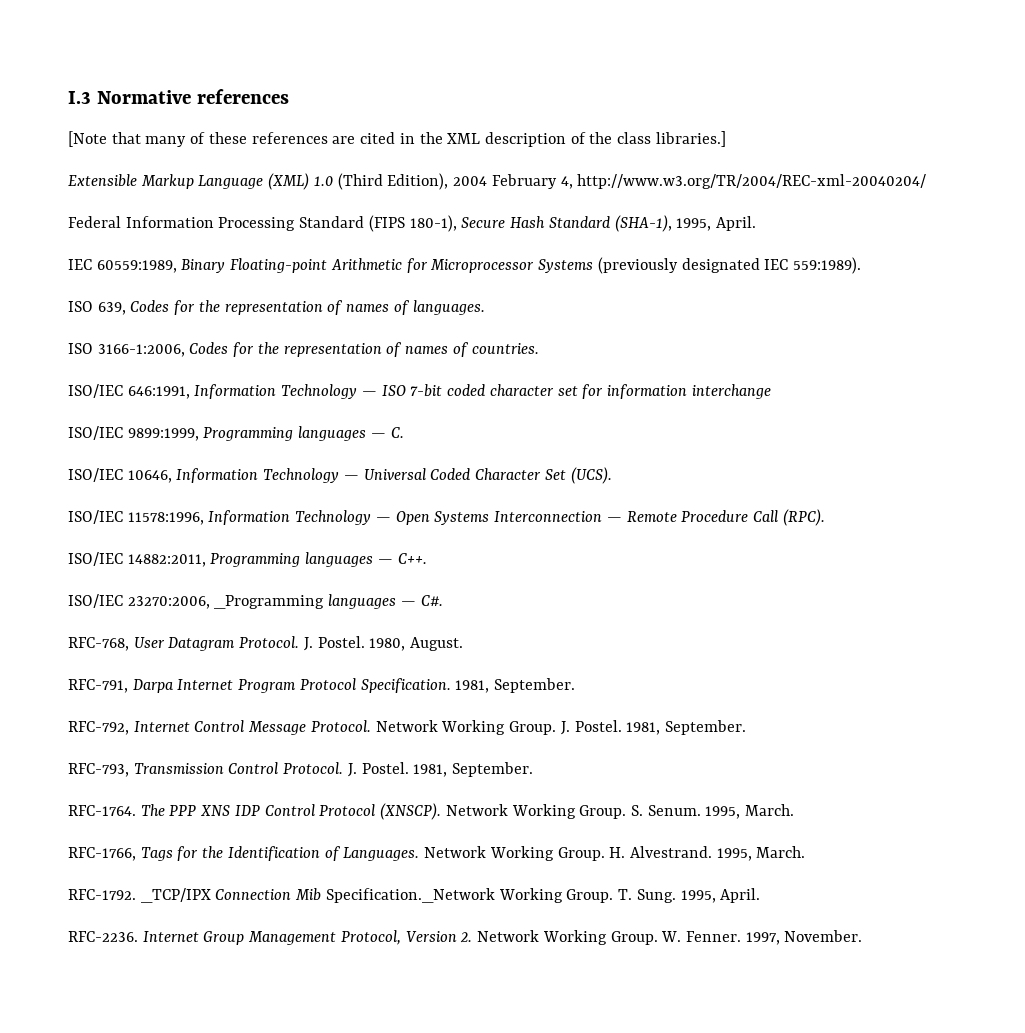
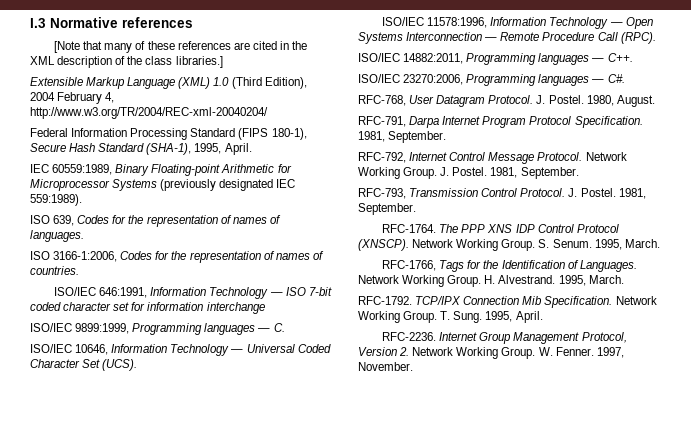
[214,595,325,609] _Programming -> [466,74,537,86] Programming
[140,888,211,903] _TCP/IPX -> [415,296,462,305] TCP/IPX
[325,888,495,903] Specification._Network -> [544,296,657,308] Specification. Network

